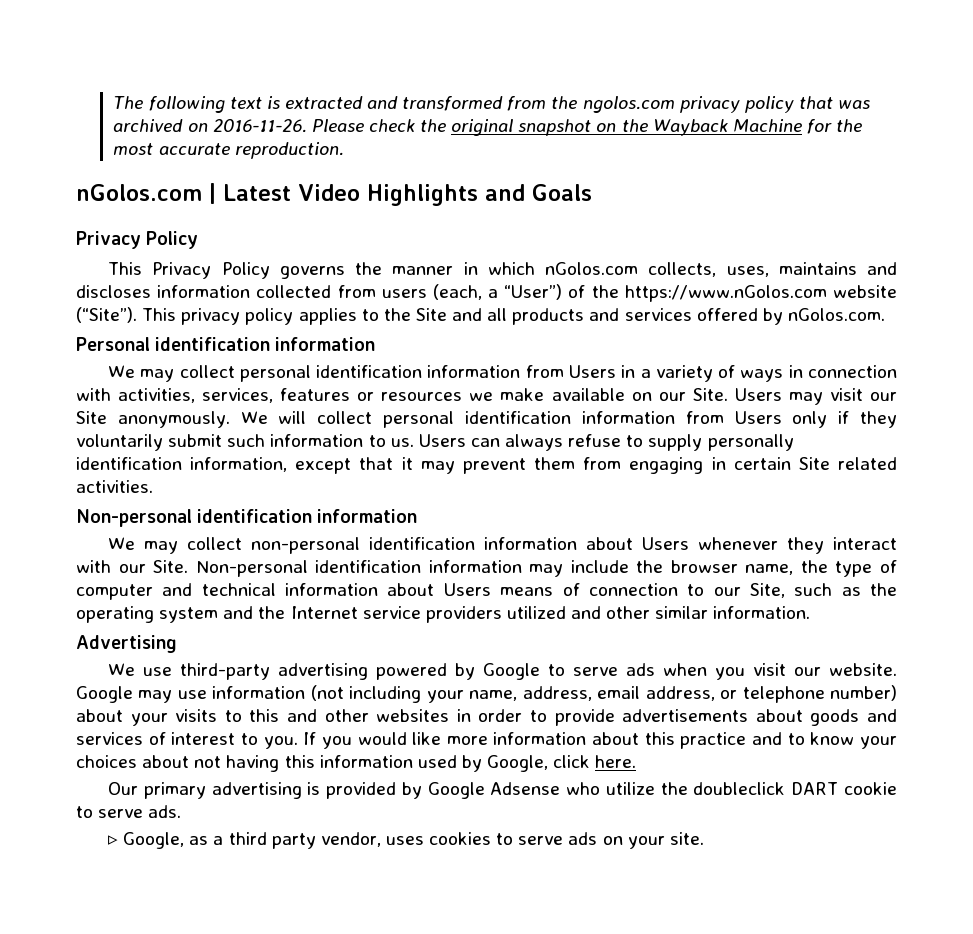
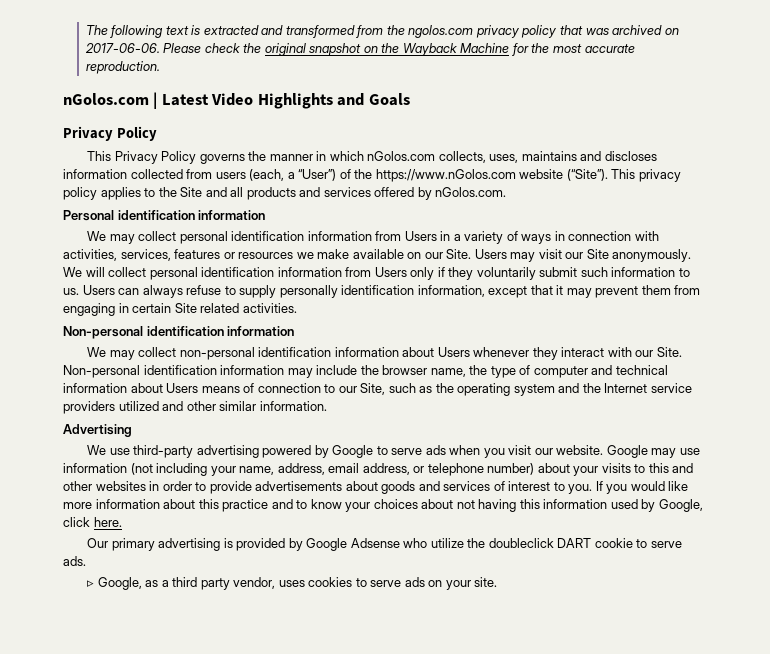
[212,119,307,133] 2016-11-26. -> [84,43,160,53] 2017-06-06.

